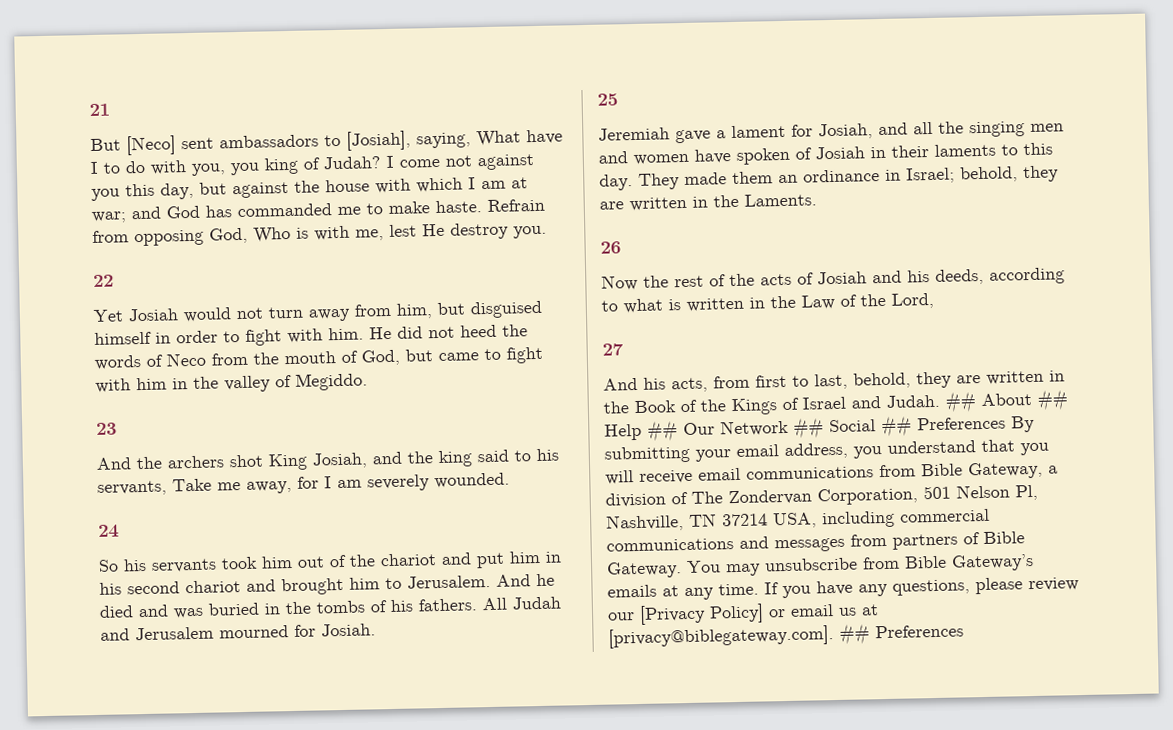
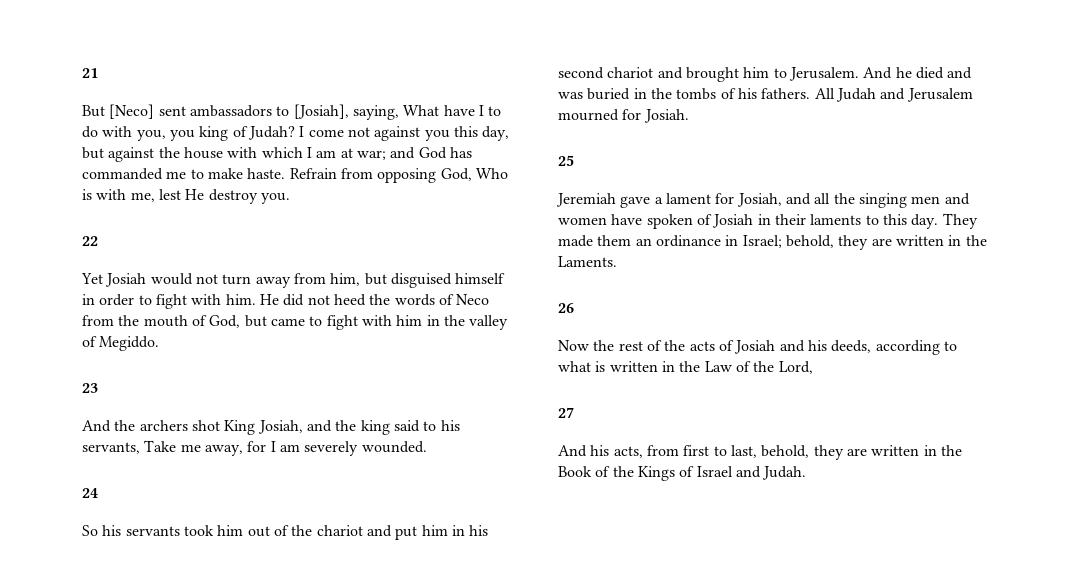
[945,389,1069,413] [604,415,1035,442] [604,439,1049,464] [605,461,1058,485] [605,484,1038,508] [606,508,990,532] [606,531,1025,553] [607,554,1034,579] [607,577,1079,601] [608,603,879,625] [608,623,964,649] ## About ## Help ## Our Network ## Social ## Preferences By submitting your email address, you understand that you will receive email communications from Bible Gateway, a division of The Zondervan Corporation, 501 Nelson Pl, Nashville, TN 37214 USA, including commercial communications and messages from partners of Bible Gateway. You may unsubscribe from Bible Gateway’s emails at any time. If you have any questions, please review our [Privacy Policy] or email us at [privacy@biblegateway.com]. ## Preferences -> (807, 473) none

